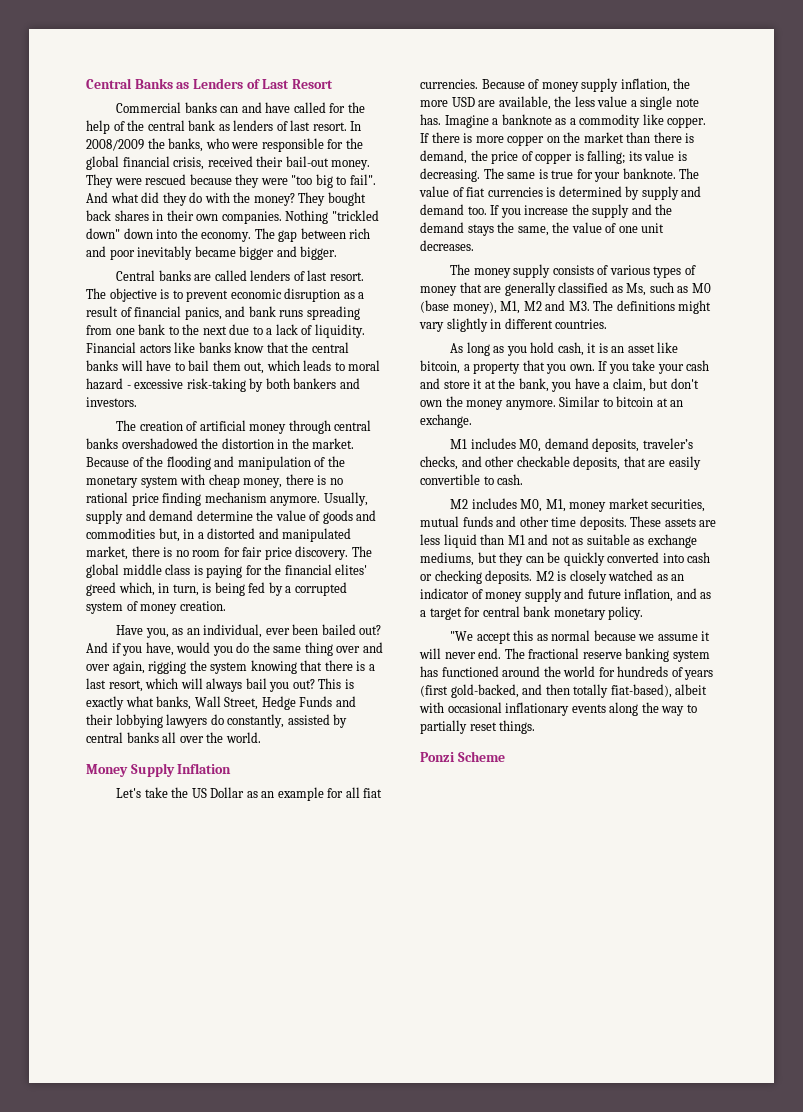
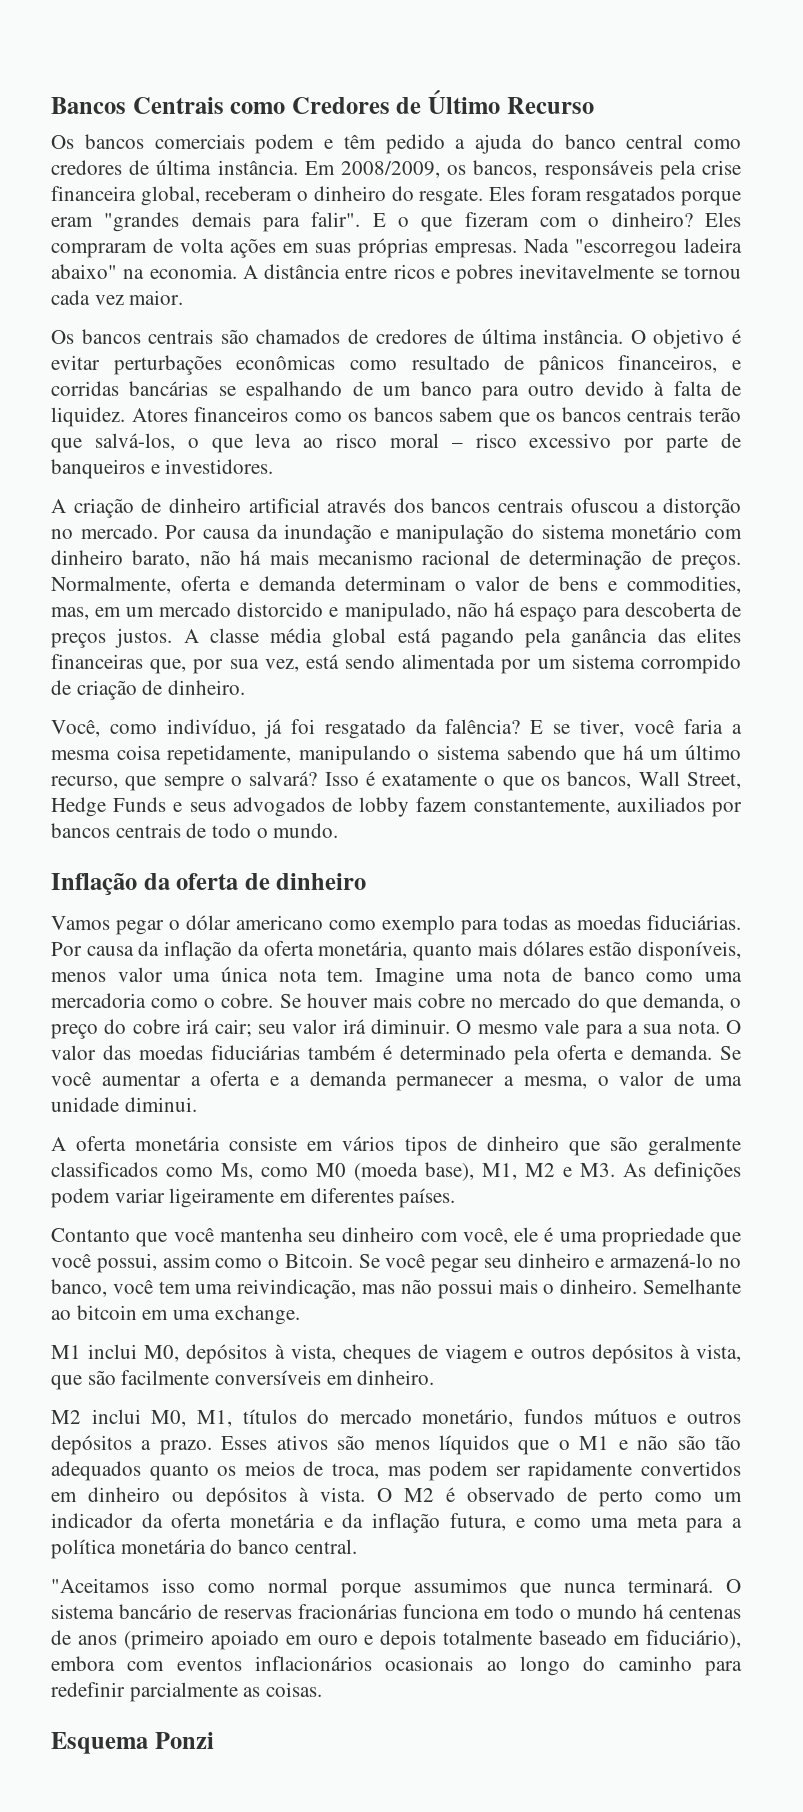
[86,78,333,89] [116,102,365,113] [86,120,362,134] [86,138,363,152] [86,156,371,170] [86,174,376,188] [86,192,366,206] [86,210,379,224] [86,228,371,242] [86,246,338,260] [116,270,364,281] [86,288,365,302] [86,306,360,320] [86,324,365,338] [86,342,349,353] [86,360,381,374] [86,378,360,392] [86,397,137,407] [116,420,372,434] [86,438,355,449] [86,456,345,470] [86,474,343,488] [86,492,368,506] [86,510,377,524] [86,528,352,542] [86,546,372,560] [86,564,368,578] [86,582,347,596] [86,601,226,614] [116,624,382,638] [86,642,383,656] [86,660,375,674] [86,678,354,692] [86,696,356,710] [86,714,348,728] [86,732,261,743] [86,763,232,777] [116,787,383,801] [420,78,691,92] [420,96,699,110] [420,114,707,128] [420,132,695,146] [420,150,687,164] [420,168,700,182] [419,186,702,200] [420,204,673,218] [420,222,665,236] [420,240,474,251] [450,264,696,278] [420,282,711,296] [420,300,712,314] [419,318,608,332] [450,342,679,356] [420,360,710,374] [420,378,699,392] [420,396,684,410] [420,414,472,428] [450,438,693,452] [420,456,701,470] [420,474,524,485] [450,498,517,509] Central Banks as Lenders of Last Resort // Commercial banks can and have called for the help of the central bank as lenders of last resort. In 2008/2009 the banks, who were responsible for the global financial crisis, received their bail-out money. They were rescued because they were "too big to fail". And what did they do with the money? They bought back shares in their own companies. Nothing "trickled down" down into the economy. The gap between rich and poor inevitably became bigger and bigger. // Central banks are called lenders of last resort. The objective is to prevent economic disruption as a result of financial panics, and bank runs spreading from one bank to the next due to a lack of liquidity. Financial actors like banks know that the central banks will have to bail them out, which leads to moral hazard - excessive risk-taking by both bankers and investors. // The creation of artificial money through central banks overshadowed the distortion in the market. Because of the flooding and manipulation of the monetary system with cheap money, there is no rational price finding mechanism anymore. Usually, supply and demand determine the value of goods and commodities but, in a distorted and manipulated market, there is no room for fair price discovery. The global middle class is paying for the financial elites' greed which, in turn, is being fed by a corrupted system of money creation. // Have you, as an individual, ever been bailed out? And if you have, would you do the same thing over and over again, rigging the system knowing that there is a last resort, which will always bail you out? This is exactly what banks, Wall Street, Hedge Funds and their lobbying lawyers do constantly, assisted by central banks all over the world. // Money Supply Inflation // Let's take the US Dollar as an example for all fiat currencies. Because of money supply inflation, the more USD are available, the less value a single note has. Imagine a banknote as a commodity like copper. If there is more copper on the market than there is demand, the price of copper is falling; its value is decreasing. The same is true for your banknote. The value of fiat currencies is determined by supply and demand too. If you increase the supply and the demand stays the same, the value of one unit decreases. // The money supply consists of various types of money that are generally classified as Ms, such as M0 (base money), M1, M2 and M3. The definitions might vary slightly in different countries. // As long as you hold cash, it is an asset like bitcoin, a property that you own. If you take your cash and store it at the bank, you have a claim, but don't own the money anymore. Similar to bitcoin at an exchange. // M1 includes M0, demand deposits, traveler’s checks, and other checkable deposits, that are easily convertible to cash. // M2 includes -> [51,89,594,114] [51,134,741,154] [51,160,741,180] [51,186,741,206] [51,212,742,232] [51,238,742,258] [51,264,741,284] [51,290,184,305] [51,329,742,349] [51,355,741,375] [51,381,741,401] [51,407,741,427] [51,433,741,453] [51,459,274,479] [51,498,741,518] [51,524,742,544] [51,550,741,570] [51,576,741,594] [51,602,742,622] [51,628,741,648] [51,654,741,674] [51,680,246,700] [51,719,742,739] [51,745,742,765] [51,771,741,791] [51,797,742,817] [51,823,339,838] [51,873,367,896] [51,915,741,935] [51,941,742,961] [51,967,742,987] [51,993,741,1013] [51,1019,741,1039] [51,1045,741,1065] [51,1071,742,1091] [51,1097,197,1112] [51,1136,741,1156] [51,1162,741,1182] [51,1188,456,1208] [51,1227,741,1247] [51,1253,741,1273] [51,1279,741,1299] [51,1305,300,1325] [51,1344,741,1364] [51,1370,435,1390] [51,1409,141,1424] Bancos Centrais como Credores de Último Recurso // Os bancos comerciais podem e têm pedido a ajuda do banco central como credores de última instância. Em 2008/2009, os bancos, responsáveis pela crise financeira global, receberam o dinheiro do resgate. Eles foram resgatados porque eram "grandes demais para falir". E o que fizeram com o dinheiro? Eles compraram de volta ações em suas próprias empresas. Nada "escorregou ladeira abaixo" na economia. A distância entre ricos e pobres inevitavelmente se tornou cada vez maior. // Os bancos centrais são chamados de credores de última instância. O objetivo é evitar perturbações econômicas como resultado de pânicos financeiros, e corridas bancárias se espalhando de um banco para outro devido à falta de liquidez. Atores financeiros como os bancos sabem que os bancos centrais terão que salvá-los, o que leva ao risco moral – risco excessivo por parte de banqueiros e investidores. // A criação de dinheiro artificial através dos bancos centrais ofuscou a distorção no mercado. Por causa da inundação e manipulação do sistema monetário com dinheiro barato, não há mais mecanismo racional de determinação de preços. Normalmente, oferta e demanda determinam o valor de bens e commodities, mas, em um mercado distorcido e manipulado, não há espaço para descoberta de preços justos. A classe média global está pagando pela ganância das elites financeiras que, por sua vez, está sendo alimentada por um sistema corrompido de criação de dinheiro. // Você, como indivíduo, já foi resgatado da falência? E se tiver, você faria a mesma coisa repetidamente, manipulando o sistema sabendo que há um último recurso, que sempre o salvará? Isso é exatamente o que os bancos, Wall Street, Hedge Funds e seus advogados de lobby fazem constantemente, auxiliados por bancos centrais de todo o mundo. // Inflação da oferta de dinheiro // Vamos pegar o dólar americano como exemplo para todas as moedas fiduciárias. Por causa da inflação da oferta monetária, quanto mais dólares estão disponíveis, menos valor uma única nota tem. Imagine uma nota de banco como uma mercadoria como o cobre. Se houver mais cobre no mercado do que demanda, o preço do cobre irá cair; seu valor irá diminuir. O mesmo vale para a sua nota. O valor das moedas fiduciárias também é determinado pela oferta e demanda. Se você aumentar a oferta e a demanda permanecer a mesma, o valor de uma unidade diminui. // A oferta monetária consiste em vários tipos de dinheiro que são geralmente classificados como Ms, como M0 (moeda base), M1, M2 e M3. As definições podem variar ligeiramente em diferentes países. // Contanto que você mantenha seu dinheiro com você, ele é uma propriedade que você possui, assim como o Bitcoin. Se você pegar seu dinheiro e armazená-lo no banco, você tem uma reivindicação, mas não possui mais o dinheiro. Semelhante ao bitcoin em uma exchange. // M1 inclui M0, depósitos à vista, cheques de viagem e outros depósitos à vista, que são facilmente conversíveis em dinheiro. // M2 inclui
[569,498,706,512] [420,516,717,530] [420,534,697,548] [420,552,711,566] [420,570,685,584] [420,588,712,602] [420,606,644,620] [450,630,711,644] [419,648,710,662] [420,666,714,680] [420,684,708,698] [419,702,697,716] [420,720,536,734] [420,751,505,762] money market securities, mutual funds and other time deposits. These assets are less liquid than M1 and not as suitable as exchange mediums, but they can be quickly converted into cash or checking deposits. M2 is closely watched as an indicator of money supply and future inflation, and as a target for central bank monetary policy. // "We accept this as normal because we assume it will never end. The fractional reserve banking system has functioned around the world for hundreds of years (first gold-backed, and then totally fiat-based), albeit with occasional inflationary events along the way to partially reset things. // Ponzi Scheme -> [242,1409,741,1427] [51,1435,742,1455] [51,1461,742,1481] [51,1487,742,1507] [51,1513,743,1533] [51,1539,357,1559] [51,1578,741,1598] [51,1604,741,1619] [51,1630,741,1650] [51,1656,743,1676] [51,1682,323,1702] [51,1732,214,1754] títulos do mercado monetário, fundos mútuos e outros depósitos a prazo. Esses ativos são menos líquidos que o M1 e não são tão adequados quanto os meios de troca, mas podem ser rapidamente convertidos em dinheiro ou depósitos à vista. O M2 é observado de perto como um indicador da oferta monetária e da inflação futura, e como uma meta para a política monetária do banco central. // "Aceitamos isso como normal porque assumimos que nunca terminará. O sistema bancário de reservas fracionárias funciona em todo o mundo há centenas de anos (primeiro apoiado em ouro e depois totalmente baseado em fiduciário), embora com eventos inflacionários ocasionais ao longo do caminho para redefinir parcialmente as coisas. // Esquema Ponzi

